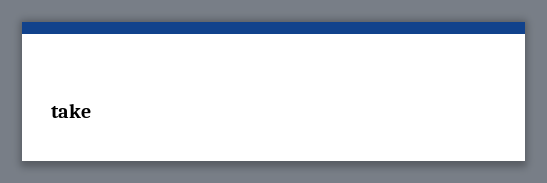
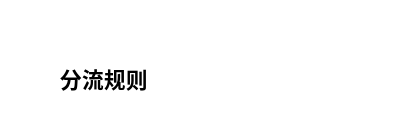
[51,103,91,118] take -> [60,69,148,91] 分流规则

